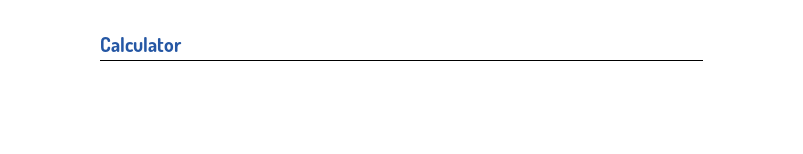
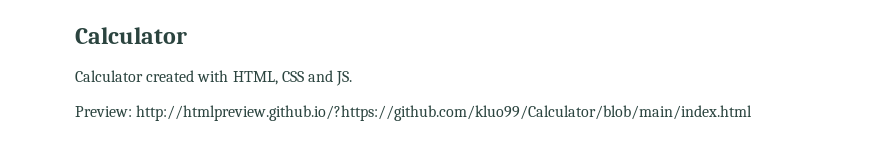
[100,37,182,52] Calculator -> [75,27,187,44] [75,70,353,86] [75,105,753,121] Calculator // Calculator created with HTML, CSS and JS. // Preview: http://htmlpreview.github.io/?https://github.com/kluo99/Calculator/blob/main/index.html

